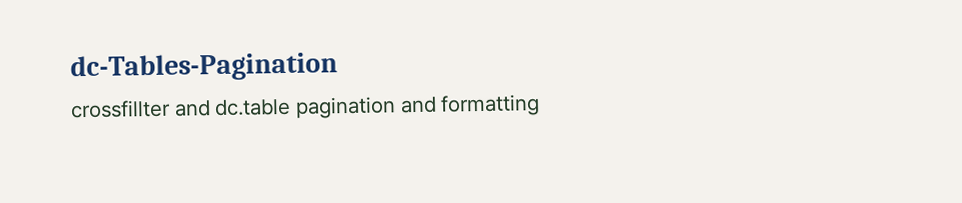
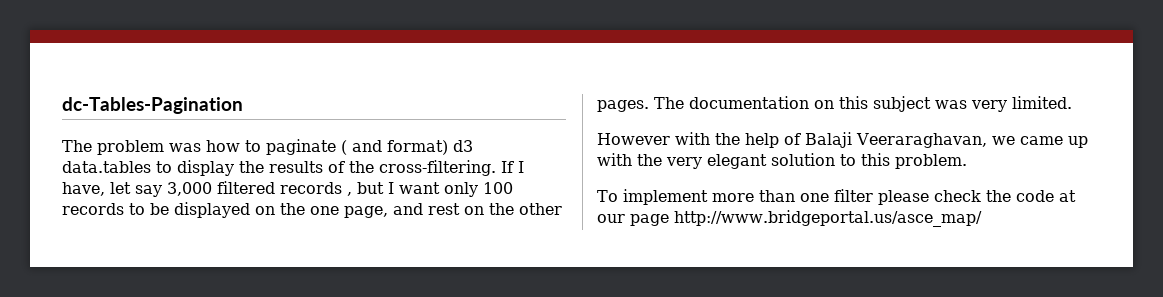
[70,94,541,119] crossfillter and dc.table pagination and formatting -> [62,139,473,155] [62,160,524,176] [62,181,513,197] [62,202,562,218] [597,96,1072,112] [597,132,1088,148] [597,153,967,169] [597,189,1076,205] [597,210,982,227] The problem was how to paginate ( and format) d3 data.tables to display the results of the cross-filtering. If I have, let say 3,000 filtered records , but I want only 100 records to be displayed on the one page, and rest on the other pages. The documentation on this subject was very limited. // However with the help of Balaji Veeraraghavan, we came up with the very elegant solution to this problem. // To implement more than one filter please check the code at our page http://www.bridgeportal.us/asce_map/

